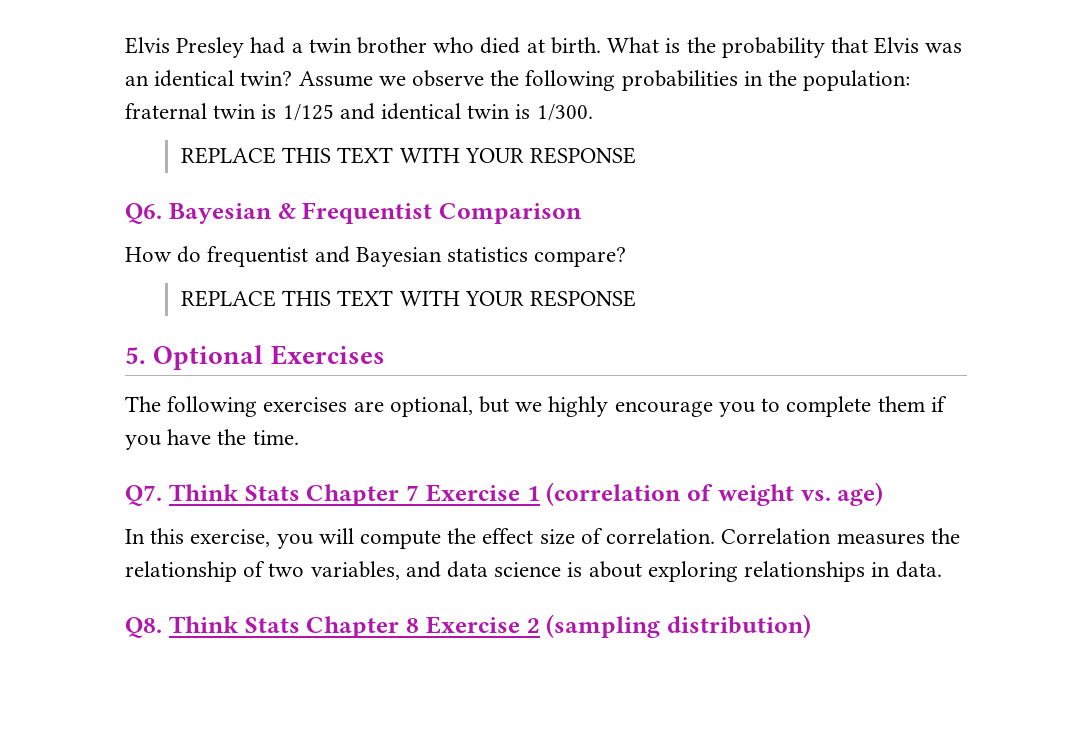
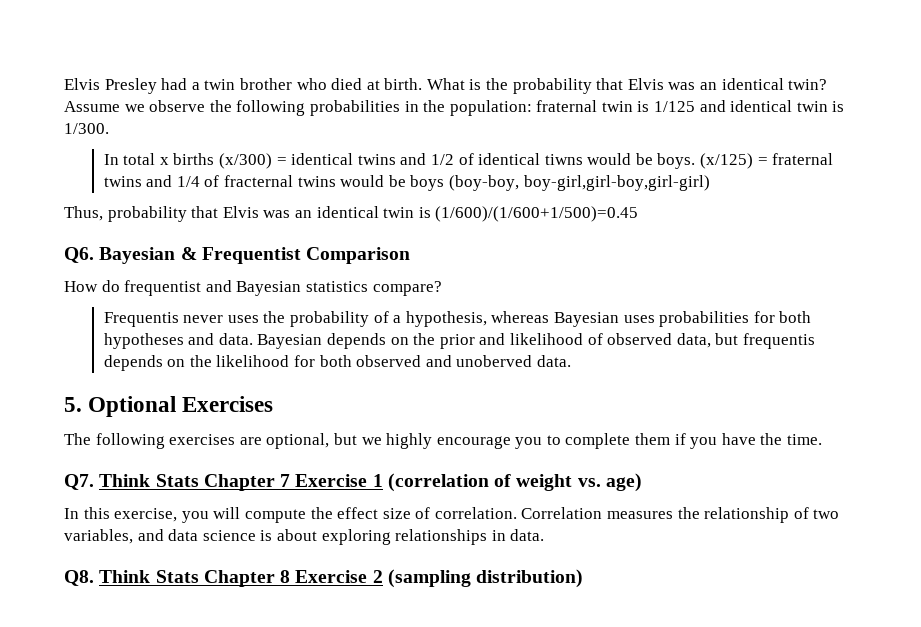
[180,147,636,164] REPLACE THIS TEXT WITH YOUR RESPONSE -> [103,153,834,169] [103,175,710,191] [64,206,639,222] In total x births (x/300) = identical twins and 1/2 of identical tiwns would be boys. (x/125) = fraternal twins and 1/4 of fracternal twins would be boys (boy-boy, boy-girl,girl-boy,girl-girl) // Thus, probability that Elvis was an identical twin is (1/600)/(1/600+1/500)=0.45
[180,290,636,307] REPLACE THIS TEXT WITH YOUR RESPONSE -> [103,311,812,327] [103,333,815,349] [103,355,571,371] Frequentis never uses the probability of a hypothesis, whereas Bayesian uses probabilities for both hypotheses and data. Bayesian depends on the prior and likelihood of observed data, but frequentis depends on the likelihood for both observed and unoberved data.

